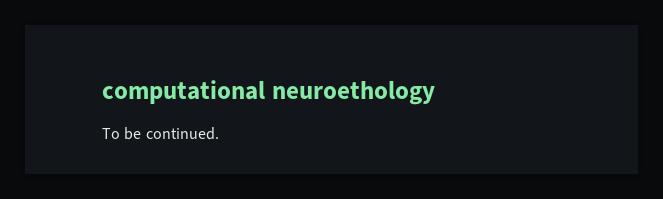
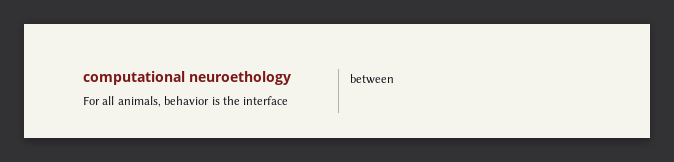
[102,127,219,140] To be continued. -> [83,96,289,107] [350,74,394,84] For all animals, behavior is the interface between

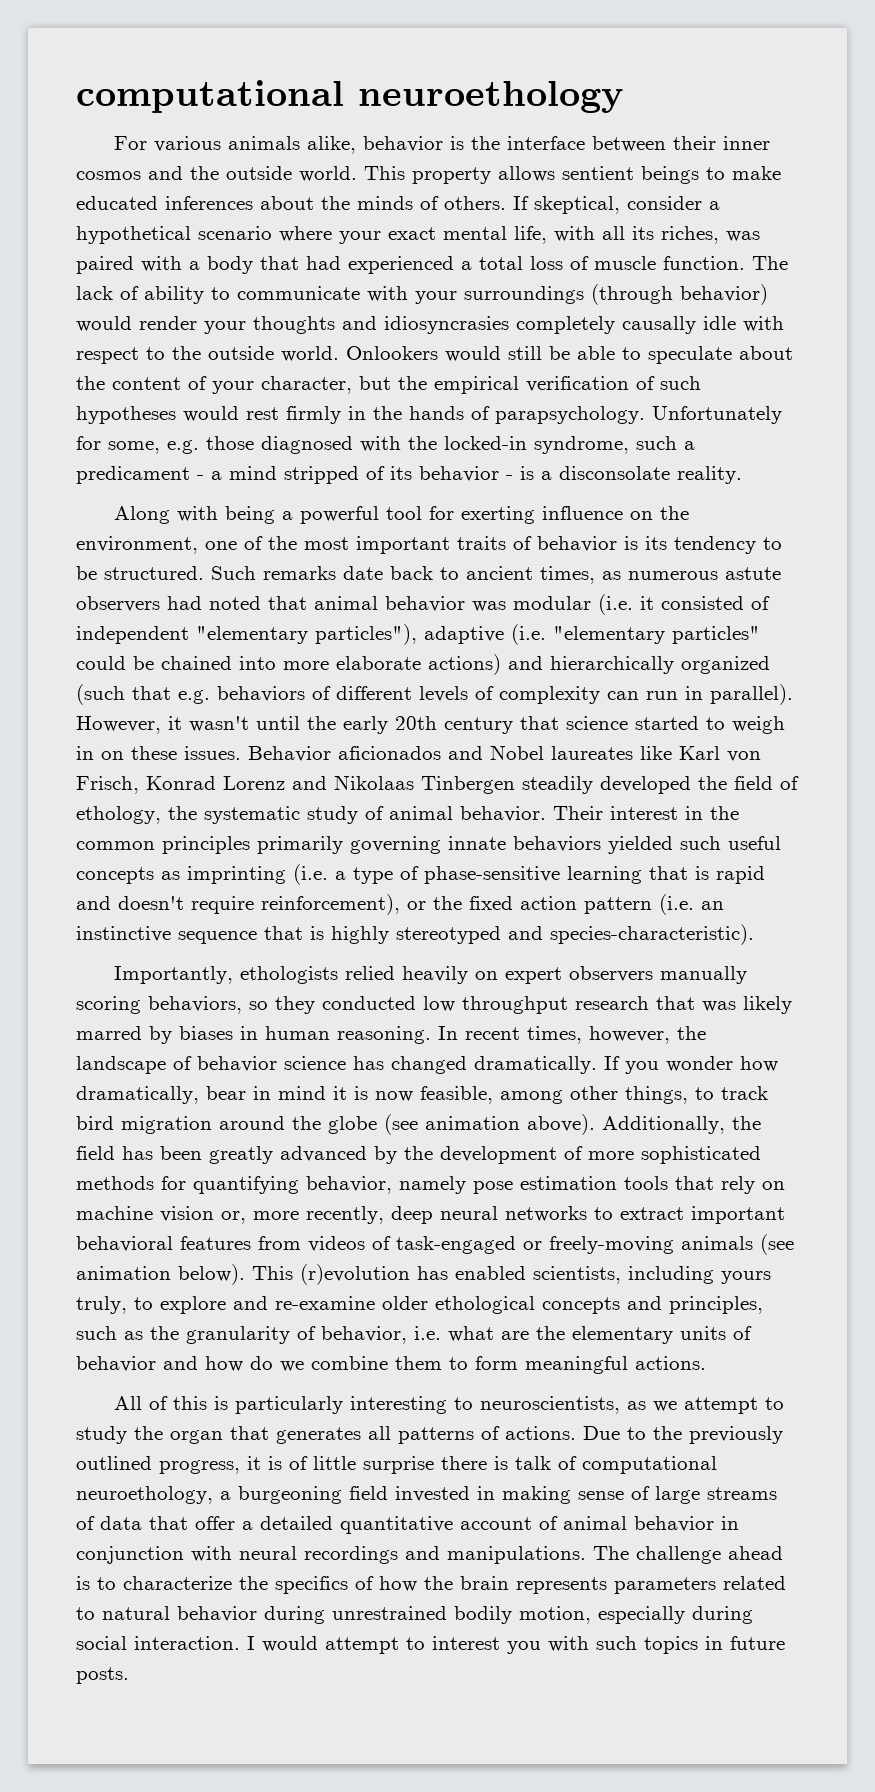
[102,96,161,107] all animals, -> [154,136,357,154] various animals alike,
(394, 79) none -> [673,136,771,150] [76,166,781,184] [76,196,720,214] [76,226,760,244] [76,256,788,274] [76,284,768,305] [76,316,784,334] [76,346,793,364] [76,376,701,394] [76,406,782,424] [76,436,695,454] [76,466,742,484] [114,506,690,524] [76,536,782,554] [76,566,781,584] [76,594,770,615] [76,624,760,645] [76,654,770,675] [76,684,793,705] [76,716,785,734] [76,745,761,762] [76,775,799,794] [76,806,739,824] [76,836,781,854] [76,864,765,885] [76,894,724,915] [76,924,754,945] [114,966,748,984] [76,996,792,1014] [76,1026,706,1044] [76,1056,778,1074] [76,1086,768,1104] [76,1114,761,1135] [76,1146,761,1164] [76,1176,785,1194] [76,1206,785,1224] [76,1234,794,1255] [76,1264,771,1285] [76,1296,763,1314] [76,1326,752,1344] [76,1356,706,1374] [114,1396,785,1414] [76,1426,783,1444] [76,1456,717,1474] [76,1486,777,1504] [76,1516,739,1534] [76,1546,783,1564] [76,1576,786,1594] [76,1606,753,1624] [76,1636,785,1654] [76,1667,129,1684] their inner cosmos and the outside world. This property allows sentient beings to make educated inferences about the minds of others. If skeptical, consider a hypothetical scenario where your exact mental life, with all its riches, was paired with a body that had experienced a total loss of muscle function. The lack of ability to communicate with your surroundings (through behavior) would render your thoughts and idiosyncrasies completely causally idle with respect to the outside world. Onlookers would still be able to speculate about the content of your character, but the empirical verification of such hypotheses would rest firmly in the hands of parapsychology. Unfortunately for some, e.g. those diagnosed with the locked-in syndrome, such a predicament - a mind stripped of its behavior - is a disconsolate reality. // Along with being a powerful tool for exerting influence on the environment, one of the most important traits of behavior is its tendency to be structured. Such remarks date back to ancient times, as numerous astute observers had noted that animal behavior was modular (i.e. it consisted of independent "elementary particles"), adaptive (i.e. "elementary particles" could be chained into more elaborate actions) and hierarchically organized (such that e.g. behaviors of different levels of complexity can run in parallel). However, it wasn't until the early 20th century that science started to weigh in on these issues. Behavior aficionados and Nobel laureates like Karl von Frisch, Konrad Lorenz and Nikolaas Tinbergen steadily developed the field of ethology, the systematic study of animal behavior. Their interest in the common principles primarily governing innate behaviors yielded such useful concepts as imprinting (i.e. a type of phase-sensitive learning that is rapid and doesn't require reinforcement), or the fixed action pattern (i.e. an instinctive sequence that is highly stereotyped and species-characteristic). // Importantly, ethologists relied heavily on expert observers manually scoring behaviors, so they conducted low throughput research that was likely marred by biases in human reasoning. In recent times, however, the landscape of behavior science has changed dramatically. If you wonder how dramatically, bear in mind it is now feasible, among other things, to track bird migration around the globe (see animation above). Additionally, the field has been greatly advanced by the development of more sophisticated methods for quantifying behavior, namely pose estimation tools that rely on machine vision or, more recently, deep neural networks to extract important behavioral features from videos of task-engaged or freely-moving animals (see animation below). This (r)evolution has enabled scientists, including yours truly, to explore and re-examine older ethological concepts and principles, such as the granularity of behavior, i.e. what are the elementary units of behavior and how do we combine them to form meaningful actions. // All of this is particularly interesting to neuroscientists, as we attempt to study the organ that generates all patterns of actions. Due to the previously outlined progress, it is of little surprise there is talk of computational neuroethology, a burgeoning field invested in making sense of large streams of data that offer a detailed quantitative account of animal behavior in conjunction with neural recordings and manipulations. The challenge ahead is to characterize the specifics of how the brain represents parameters related to natural behavior during unrestrained bodily motion, especially during social interaction. I would attempt to interest you with such topics in future posts.

